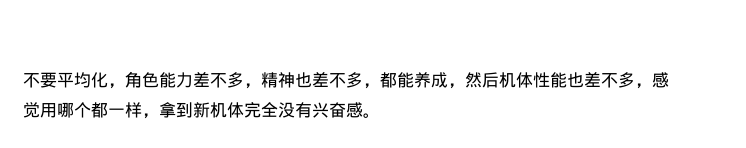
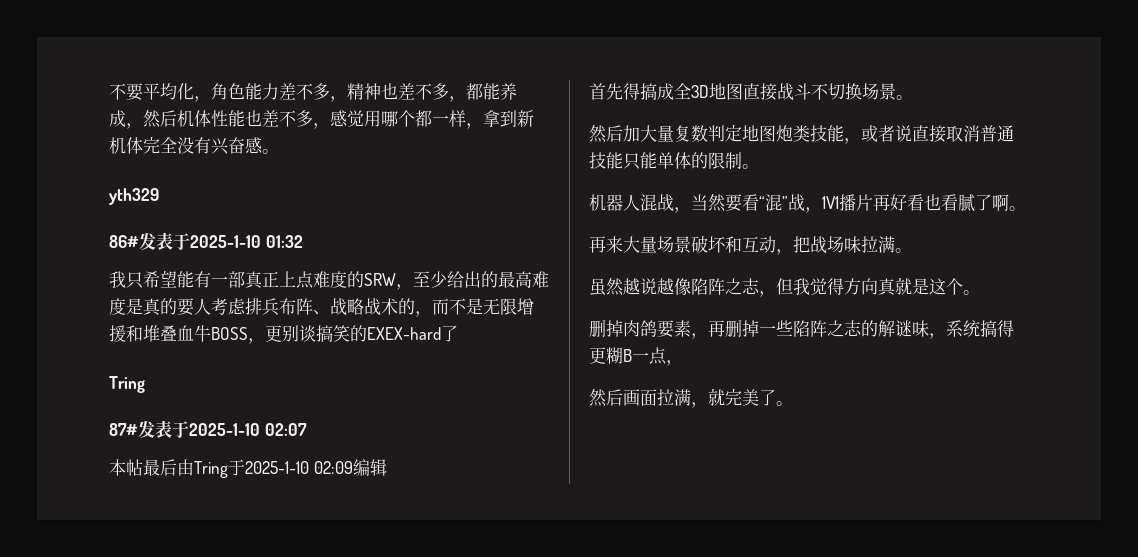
(380, 115) none -> [109,188,159,205] [109,232,303,250] [109,270,549,290] [109,298,534,317] [109,325,458,344] [109,376,145,393] [109,420,307,438] [109,459,387,478] [589,83,913,101] [589,125,1014,144] [589,152,759,170] [589,194,1026,213] [589,235,912,255] [589,277,980,297] [589,319,1014,339] [589,347,683,366] [589,388,793,408] // yth329 // 86#发表于2025-1-10 01:32 // 我只希望能有一部真正上点难度的SRW，至少给出的最高难度是真的要人考虑排兵布阵、战略战术的，而不是无限增援和堆叠血牛BOSS，更别谈搞笑的EXEX-hard了 // Tring // 87#发表于2025-1-10 02:07 // 本帖最后由Tring于2025-1-10 02:09编辑 // 首先得搞成全3D地图直接战斗不切换场景。 // 然后加大量复数判定地图炮类技能，或者说直接取消普通技能只能单体的限制。 // 机器人混战，当然要看“混”战，1V1播片再好看也看腻了啊。 // 再来大量场景破坏和互动，把战场味拉满。 // 虽然越说越像陷阵之志，但我觉得方向真就是这个。 // 删掉肉鸽要素，再删掉一些陷阵之志的解谜味，系统搞得更糊B一点， // 然后画面拉满，就完美了。

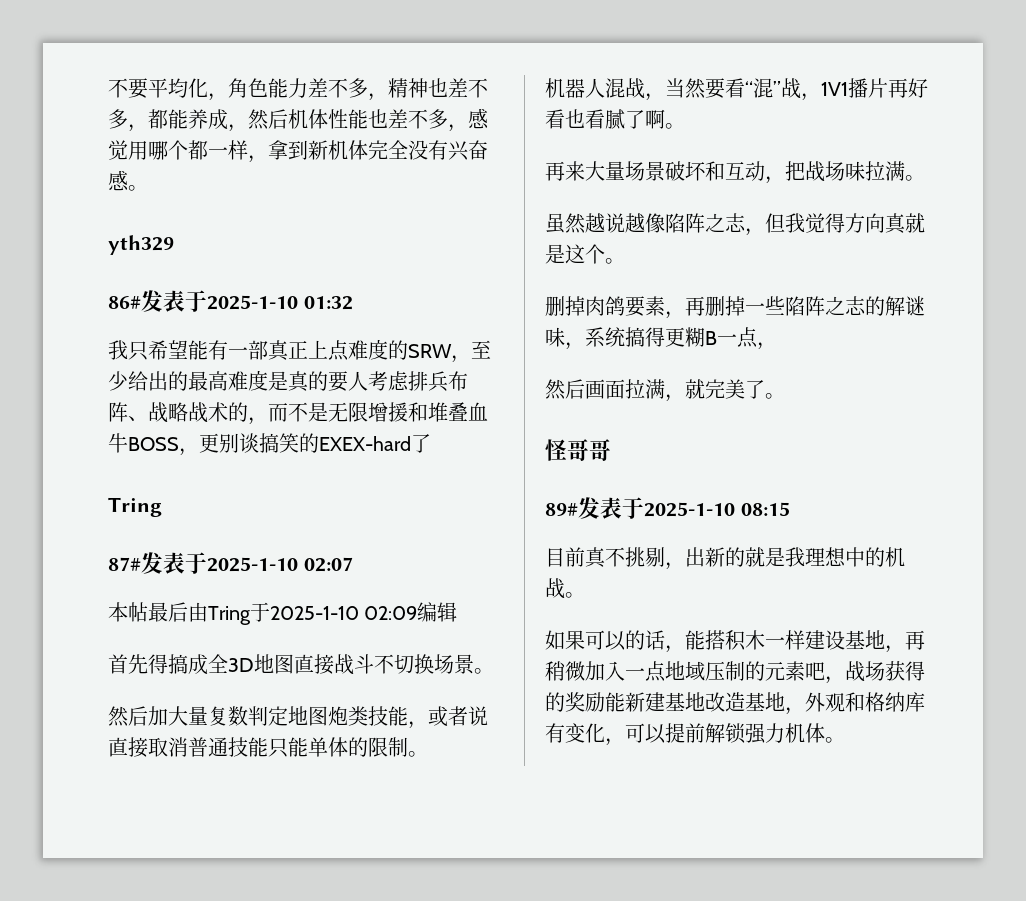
(793, 403) none -> [545,439,611,461] [545,497,790,519] [545,547,905,570] [545,578,585,599] [545,630,925,653] [545,661,925,684] [545,692,925,715] [545,723,845,746] // 怪哥哥 // 89#发表于2025-1-10 08:15 // 目前真不挑剔，出新的就是我理想中的机战。 // 如果可以的话，能搭积木一样建设基地，再稍微加入一点地域压制的元素吧，战场获得的奖励能新建基地改造基地，外观和格纳库有变化，可以提前解锁强力机体。

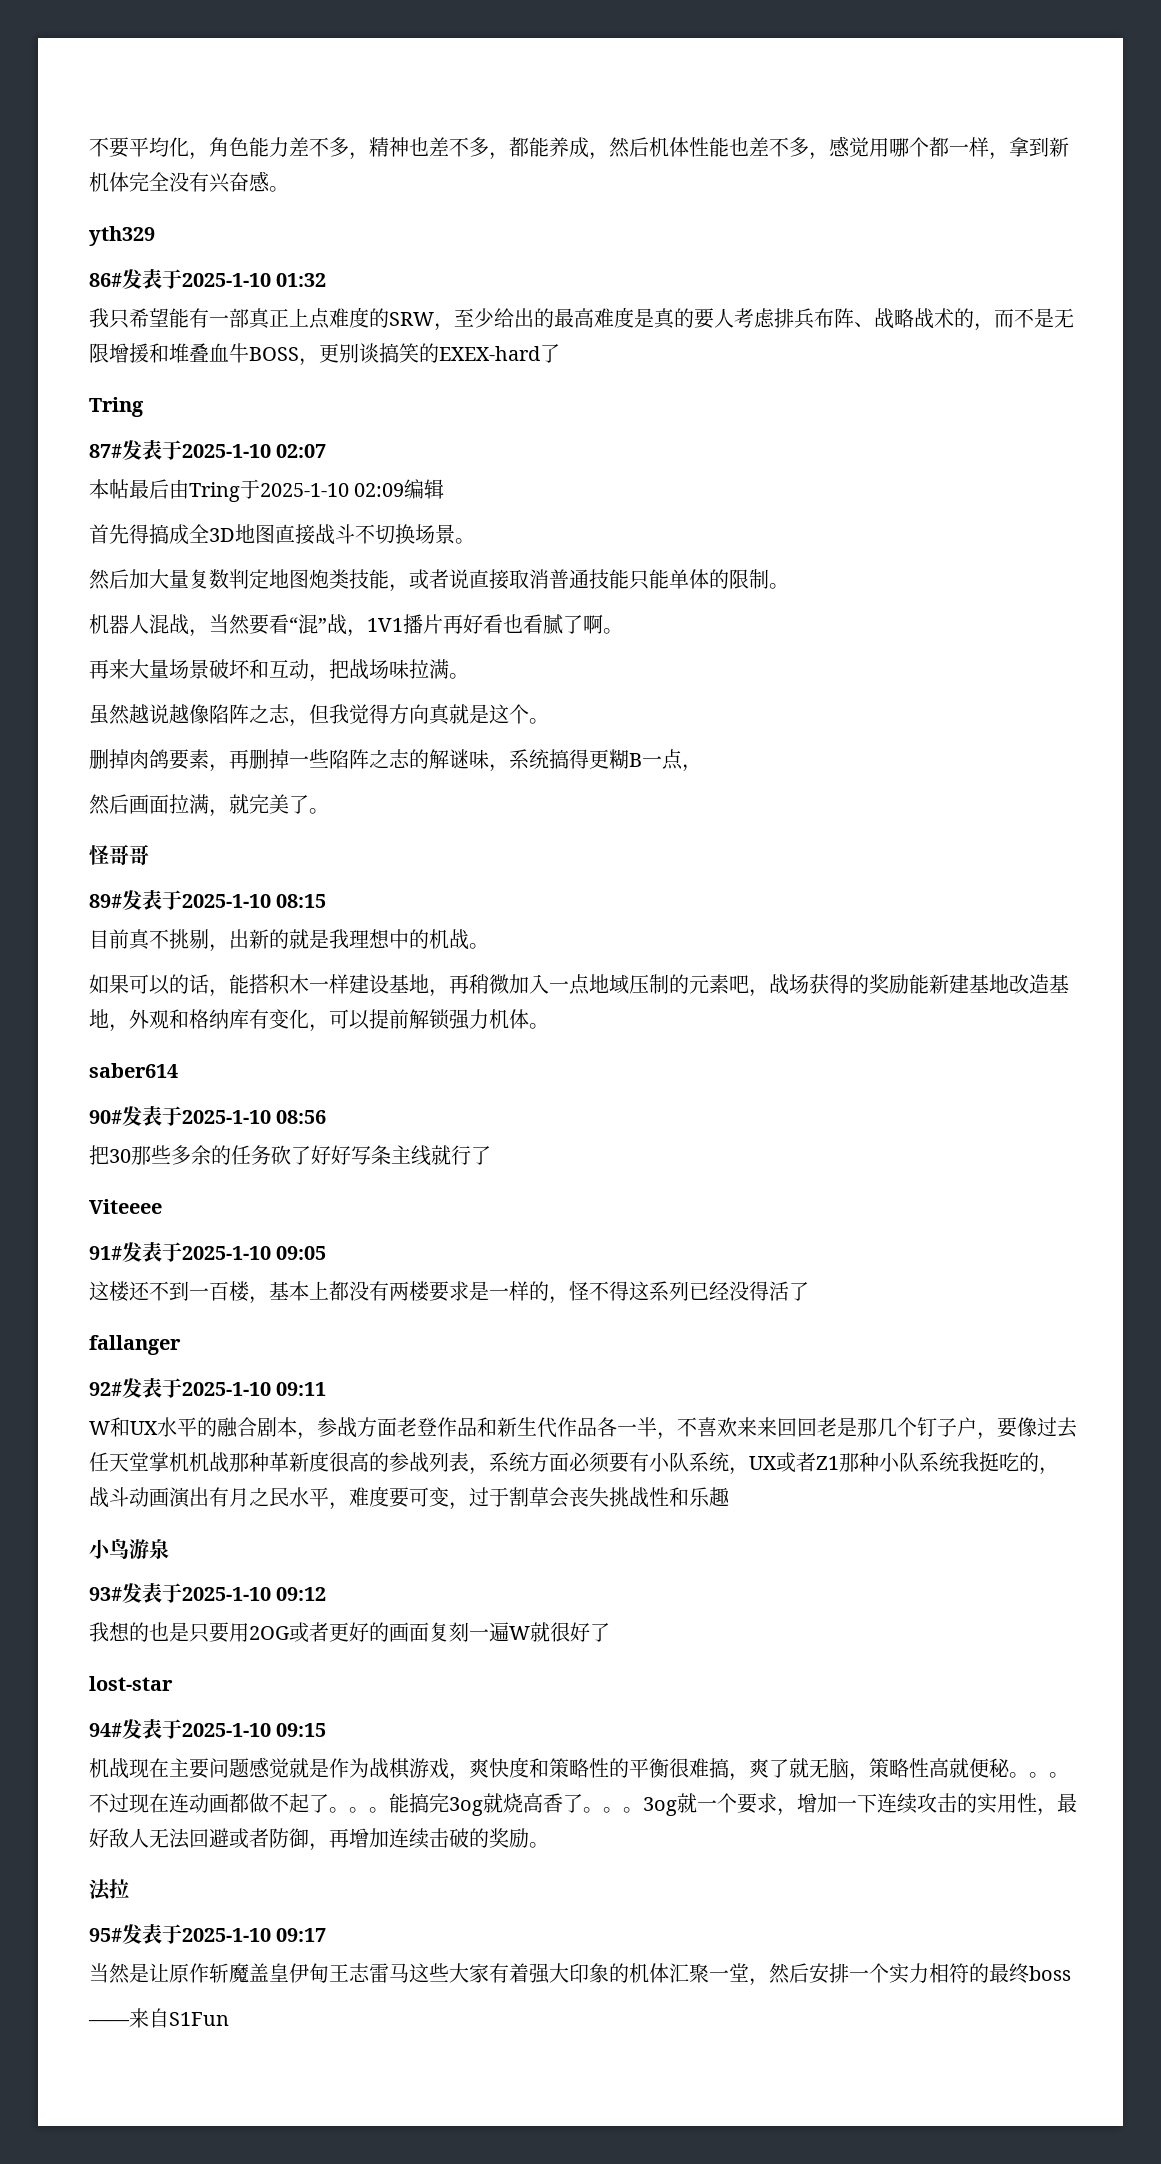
(845, 740) none -> [89,1063,178,1078] [89,1106,327,1126] [89,1145,491,1166] [89,1199,162,1214] [89,1242,327,1262] [89,1281,809,1304] [89,1335,181,1355] [89,1378,327,1398] [89,1417,1077,1440] [89,1451,1059,1475] [89,1486,729,1510] [89,1538,169,1559] [89,1583,327,1603] [89,1622,610,1643] [89,1676,173,1691] [89,1719,327,1739] [89,1757,1069,1781] [89,1793,1077,1816] [89,1828,549,1851] [89,1879,129,1901] [89,1924,327,1944] [89,1963,1071,1986] [88,2008,229,2028] // saber614 // 90#发表于2025-1-10 08:56 // 把30那些多余的任务砍了好好写条主线就行了 // Viteeee // 91#发表于2025-1-10 09:05 // 这楼还不到一百楼，基本上都没有两楼要求是一样的，怪不得这系列已经没得活了 // fallanger // 92#发表于2025-1-10 09:11 // W和UX水平的融合剧本，参战方面老登作品和新生代作品各一半，不喜欢来来回回老是那几个钉子户，要像过去任天堂掌机机战那种革新度很高的参战列表，系统方面必须要有小队系统，UX或者Z1那种小队系统我挺吃的，战斗动画演出有月之民水平，难度要可变，过于割草会丧失挑战性和乐趣 // 小鸟游泉 // 93#发表于2025-1-10 09:12 // 我想的也是只要用2OG或者更好的画面复刻一遍W就很好了 // lost-star // 94#发表于2025-1-10 09:15 // 机战现在主要问题感觉就是作为战棋游戏，爽快度和策略性的平衡很难搞，爽了就无脑，策略性高就便秘。。。不过现在连动画都做不起了。。。能搞完3og就烧高香了。。。3og就一个要求，增加一下连续攻击的实用性，最好敌人无法回避或者防御，再增加连续击破的奖励。 // 法拉 // 95#发表于2025-1-10 09:17 // 当然是让原作斩魔盖皇伊甸王志雷马这些大家有着强大印象的机体汇聚一堂，然后安排一个实力相符的最终boss // ——来自S1Fun

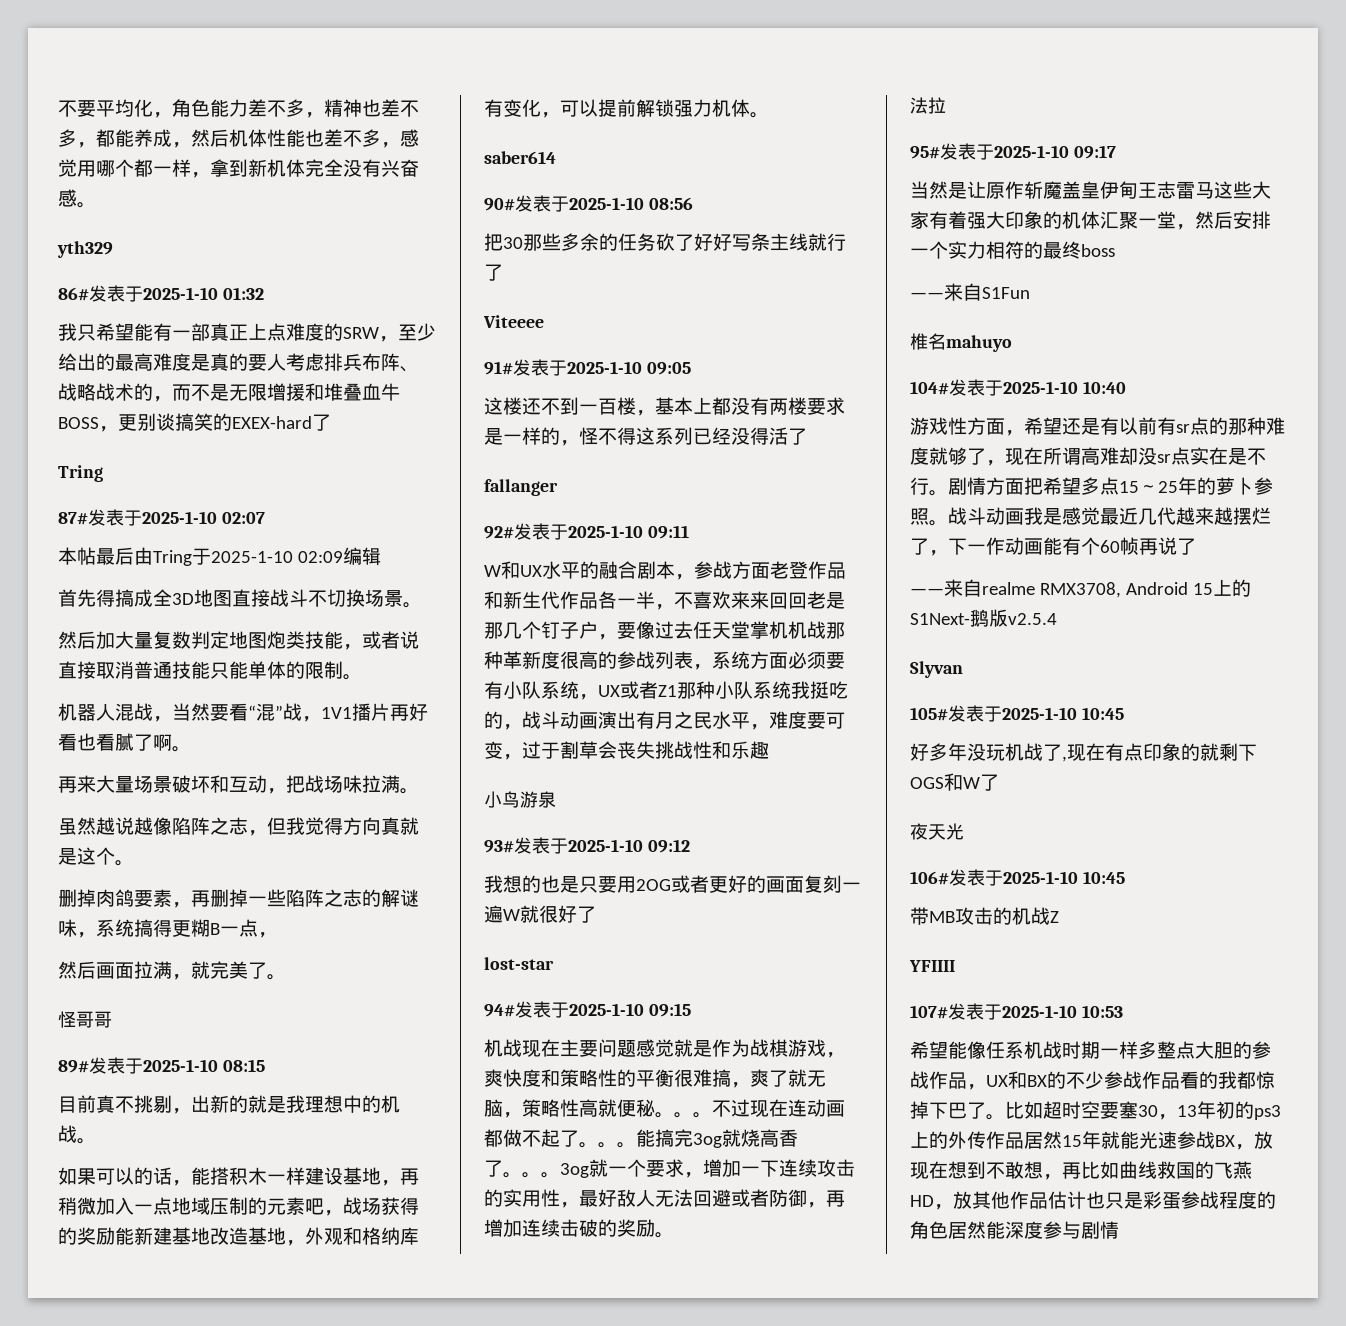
(229, 2019) none -> [910,333,1012,352] [910,379,1126,396] [910,417,1285,436] [910,447,1266,466] [910,477,1273,496] [910,507,1271,526] [910,537,1196,556] [910,579,1251,598] [910,609,1057,627] [910,661,963,678] [910,705,1124,722] [910,743,1257,762] [910,773,999,791] [910,823,964,840] [910,869,1125,886] [910,907,1059,925] [909,960,955,972] [910,1003,1123,1020] [910,1041,1271,1059] [910,1071,1275,1090] [910,1101,1281,1120] [910,1131,1273,1150] [910,1161,1252,1180] [910,1191,1276,1210] [910,1221,1119,1239] // 椎名mahuyo // 104#发表于2025-1-10 10:40 // 游戏性方面，希望还是有以前有sr点的那种难度就够了，现在所谓高难却没sr点实在是不行。剧情方面把希望多点15～25年的萝卜参照。战斗动画我是感觉最近几代越来越摆烂了，下一作动画能有个60帧再说了 // ——来自realme RMX3708, Android 15上的S1Next-鹅版v2.5.4 // Slyvan // 105#发表于2025-1-10 10:45 // 好多年没玩机战了,现在有点印象的就剩下OGS和W了 // 夜天光 // 106#发表于2025-1-10 10:45 // 带MB攻击的机战Z // YFIIII // 107#发表于2025-1-10 10:53 // 希望能像任系机战时期一样多整点大胆的参战作品，UX和BX的不少参战作品看的我都惊掉下巴了。比如超时空要塞30，13年初的ps3上的外传作品居然15年就能光速参战BX，放现在想到不敢想，再比如曲线救国的飞燕HD，放其他作品估计也只是彩蛋参战程度的角色居然能深度参与剧情

